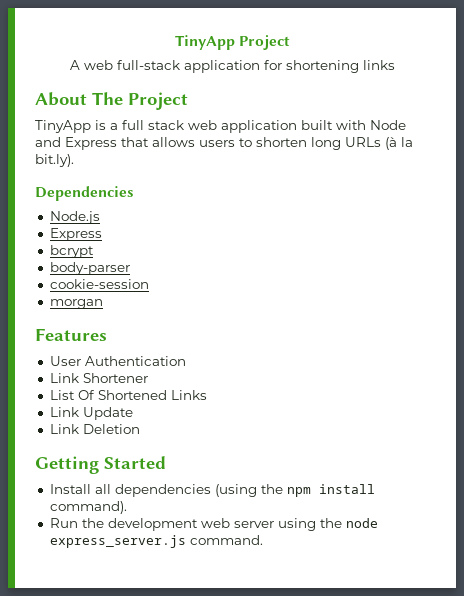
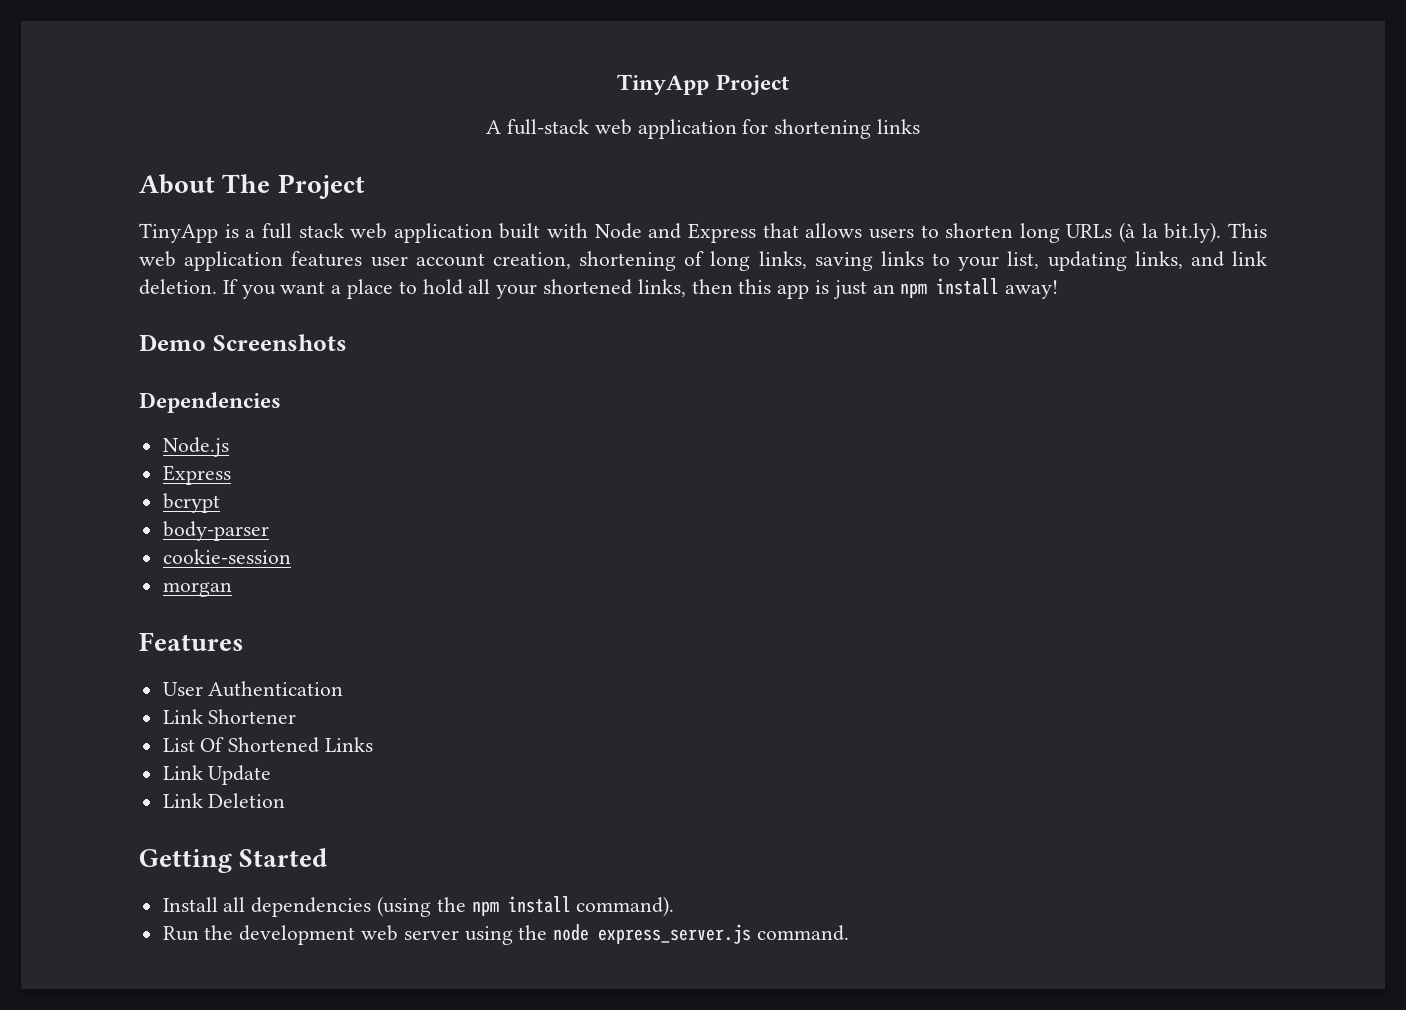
[83,60,180,70] web full-stack -> [506,119,632,135] full-stack web
(74, 160) none -> [1228,223,1267,238] [139,251,1267,271] [139,278,1059,299] [139,334,347,351] This web application features user account creation, shortening of long links, saving links to your list, updating links, and link deletion. If you want a place to hold all your shortened links, then this app is just an npm install away! // Demo Screenshots

